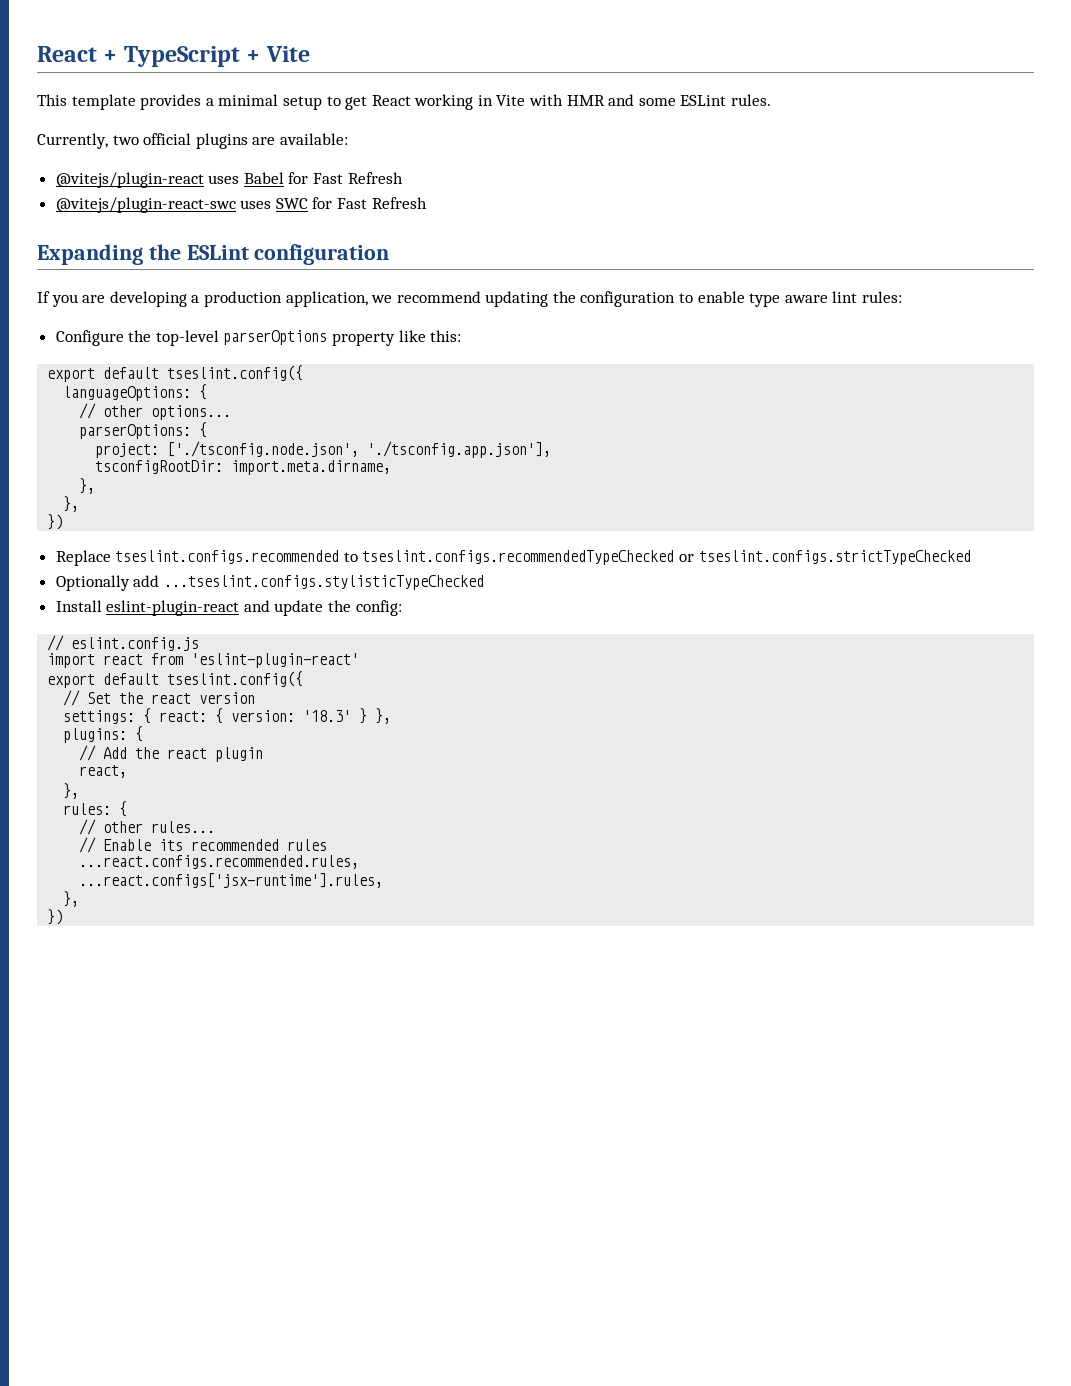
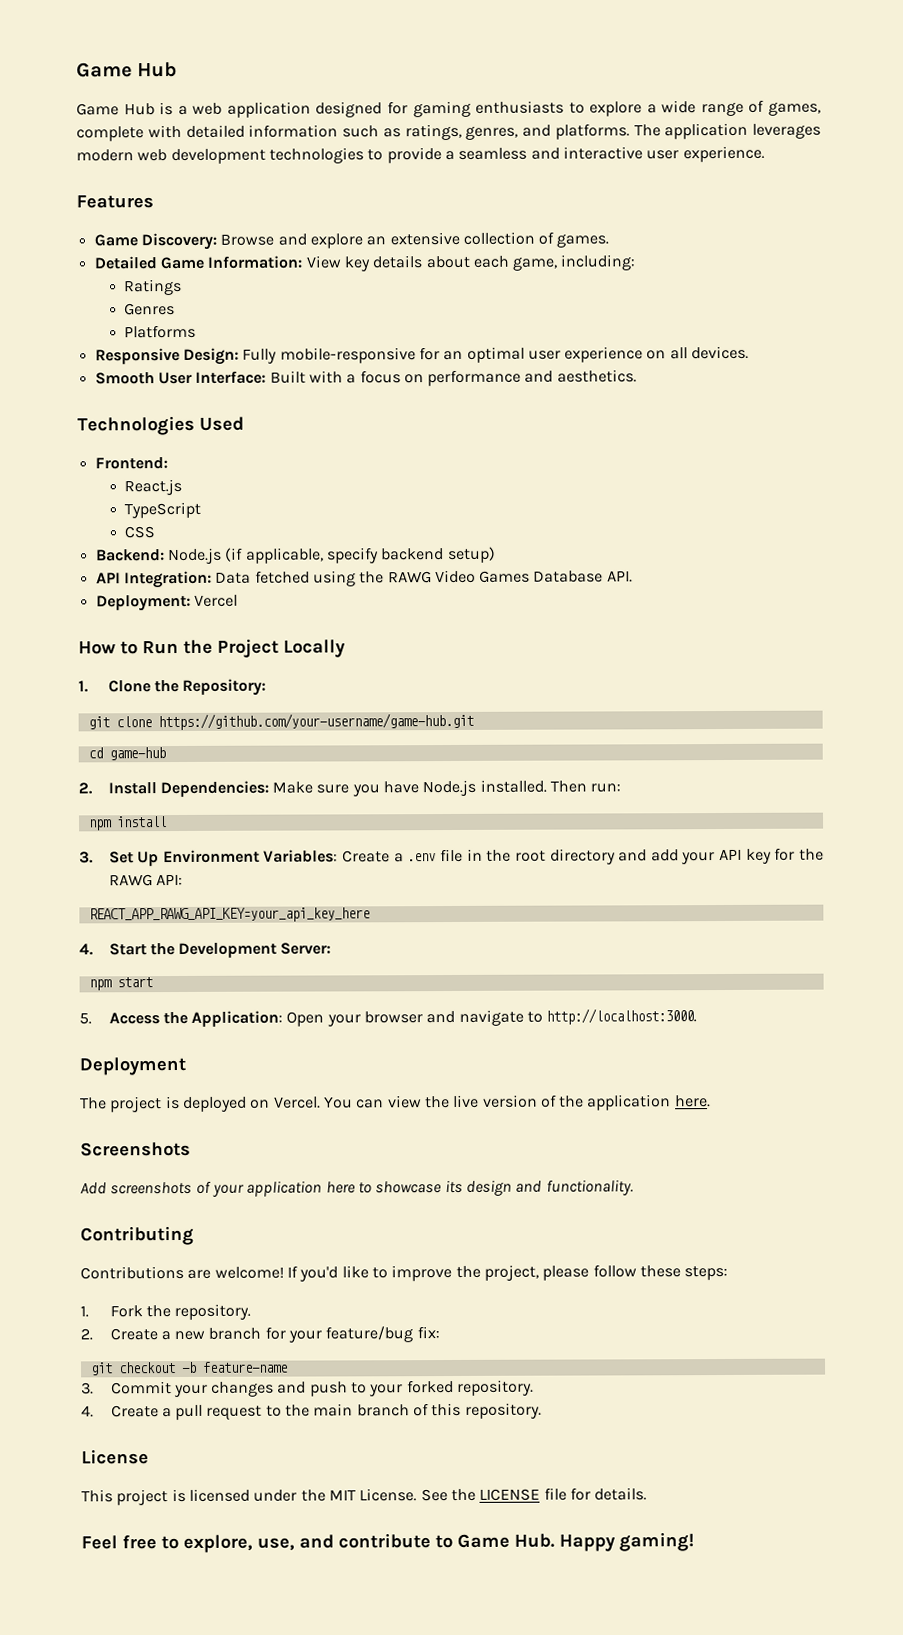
[37,46,310,67] [37,94,772,110] [37,133,348,149] [55,172,403,188] [55,197,427,213] [37,244,390,265] [37,291,903,307] [55,330,462,346] [47,365,304,382] [63,384,208,401] [79,403,232,420] [79,422,208,439] [95,441,552,458] [95,460,392,475] [79,478,96,494] [63,496,80,512] [47,514,64,530] [55,550,971,566] [55,575,484,591] [55,600,402,616] [47,635,200,651] [47,653,360,668] [47,671,304,688] [63,690,256,706] [63,708,392,724] [63,726,144,743] [79,745,264,762] [79,765,128,778] [63,783,80,799] [63,801,128,817] [79,819,216,835] [79,837,328,853] [79,855,360,869] [79,873,384,888] [63,891,80,907] [47,909,64,925] React + TypeScript + Vite // This template provides a minimal setup to get React working in Vite with HMR and some ESLint rules. // Currently, two official plugins are available: // @vitejs/plugin-react uses Babel for Fast Refresh // @vitejs/plugin-react-swc uses SWC for Fast Refresh // Expanding the ESLint configuration // If you are developing a production application, we recommend updating the configuration to enable type aware lint rules: // Configure the top-level parserOptions property like this: // export default tseslint.config({ // languageOptions: { // // other options... // parserOptions: { // project: ['./tsconfig.node.json', './tsconfig.app.json'], // tsconfigRootDir: import.meta.dirname, // }, // }, // }) // Replace tseslint.configs.recommended to tseslint.configs.recommendedTypeChecked or tseslint.configs.strictTypeChecked // Optionally add ...tseslint.configs.stylisticTypeChecked // Install eslint-plugin-react and update the config: // // eslint.config.js // import react from 'eslint-plugin-react' // export default tseslint.config({ // // Set the react version // settings: { react: { version: '18.3' } }, // plugins: { // // Add the react plugin // react, // }, // rules: { // // other rules... // // Enable its recommended rules // ...react.configs.recommended.rules, // ...react.configs['jsx-runtime'].rules, // }, // }) -> [76,62,178,78] [76,99,821,118] [76,122,821,142] [76,145,765,165] [76,195,154,209] [93,231,610,251] [93,254,636,272] [124,278,183,296] [124,303,176,316] [124,324,197,339] [94,345,750,365] [94,369,637,387] [77,415,244,436] [94,457,168,470] [124,478,183,496] [124,501,202,519] [124,526,156,539] [95,546,496,565] [95,569,633,589] [95,594,238,612] [78,638,346,658] [78,678,267,696] [87,712,474,731] [87,747,166,761] [78,779,622,798] [88,816,167,831] [79,847,824,867] [108,873,183,887] [88,907,370,923] [79,942,332,959] [88,977,153,991] [79,1008,698,1027] [79,1056,186,1076] [80,1094,711,1113] [80,1141,191,1157] [80,1179,634,1197] [80,1225,194,1246] [80,1264,729,1282] [80,1303,252,1321] [80,1326,440,1343] [89,1361,288,1376] [81,1379,535,1398] [81,1402,542,1421] [81,1449,149,1465] [81,1487,648,1506] [81,1532,694,1553] Game Hub // Game Hub is a web application designed for gaming enthusiasts to explore a wide range of games, complete with detailed information such as ratings, genres, and platforms. The application leverages modern web development technologies to provide a seamless and interactive user experience. // Features // Game Discovery: Browse and explore an extensive collection of games. // Detailed Game Information: View key details about each game, including: // Ratings // Genres // Platforms // Responsive Design: Fully mobile-responsive for an optimal user experience on all devices. // Smooth User Interface: Built with a focus on performance and aesthetics. // Technologies Used // Frontend: // React.js // TypeScript // CSS // Backend: Node.js (if applicable, specify backend setup) // API Integration: Data fetched using the RAWG Video Games Database API. // Deployment: Vercel // How to Run the Project Locally // 1. Clone the Repository: // git clone https://github.com/your-username/game-hub.git // cd game-hub // 2. Install Dependencies: Make sure you have Node.js installed. Then run: // npm install // 3. Set Up Environment Variables: Create a .env file in the root directory and add your API key for the RAWG API: // REACT_APP_RAWG_API_KEY=your_api_key_here // 4. Start the Development Server: // npm start // 5. Access the Application: Open your browser and navigate to http://localhost:3000. // Deployment // The project is deployed on Vercel. You can view the live version of the application here. // Screenshots // Add screenshots of your application here to showcase its design and functionality. // Contributing // Contributions are welcome! If you'd like to improve the project, please follow these steps: // 1. Fork the repository. // 2. Create a new branch for your feature/bug fix: // git checkout -b feature-name // 3. Commit your changes and push to your forked repository. // 4. Create a pull request to the main branch of this repository. // License // This project is licensed under the MIT License. See the LICENSE file for details. // Feel free to explore, use, and contribute to Game Hub. Happy gaming!

